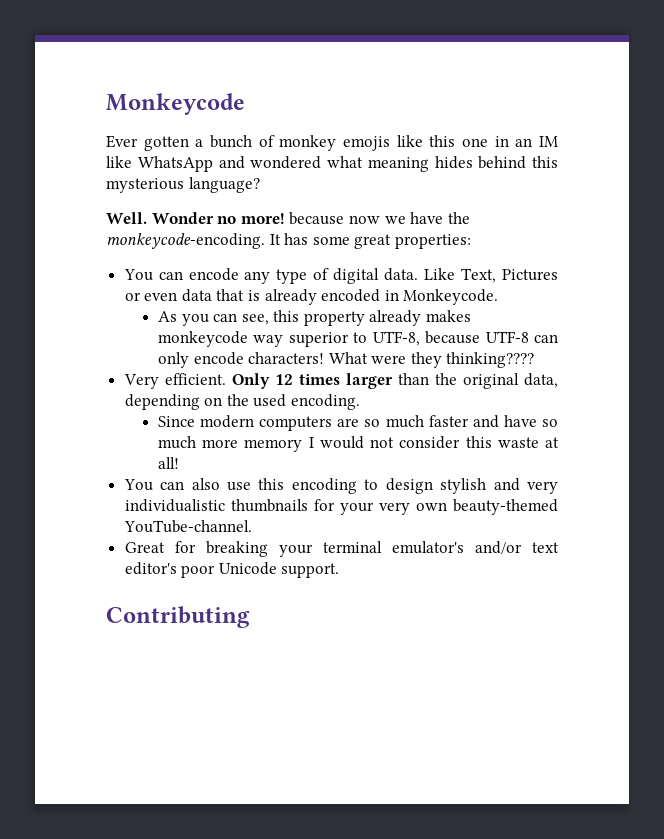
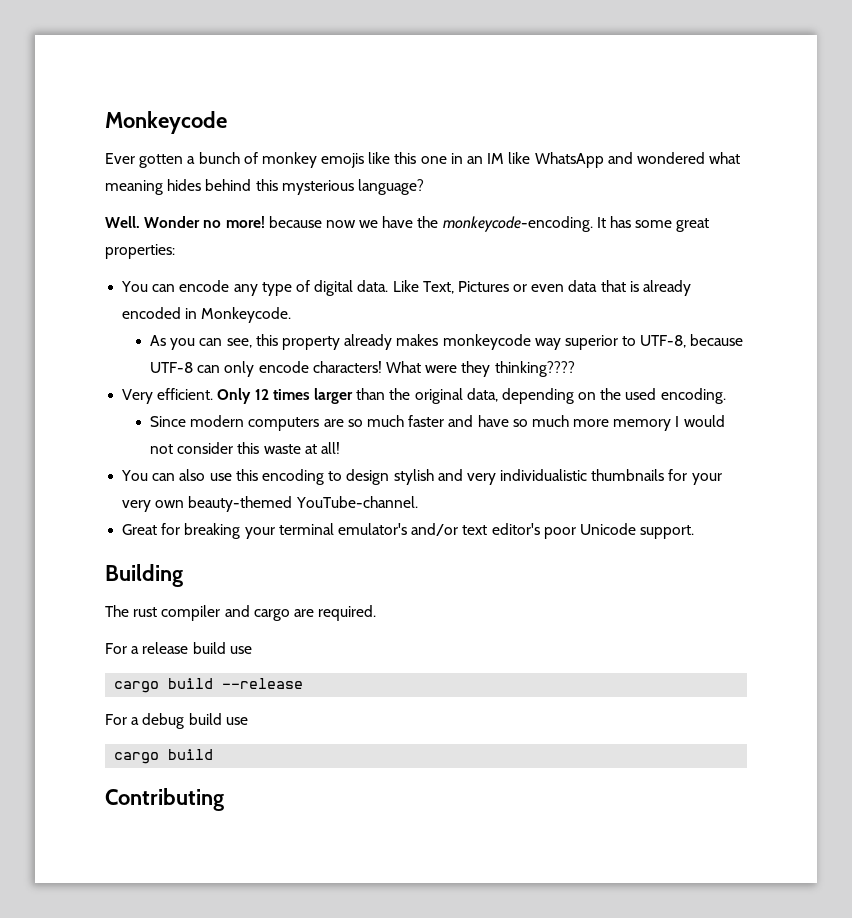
(340, 570) none -> [105,564,183,587] [105,605,377,621] [105,642,252,654] [114,678,304,693] [105,713,248,729] [114,749,214,764] // Building // The rust compiler and cargo are required. // For a release build use // cargo build --release // For a debug build use // cargo build

